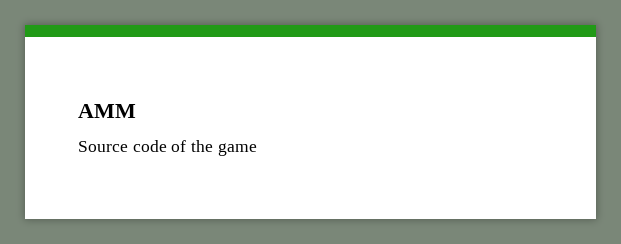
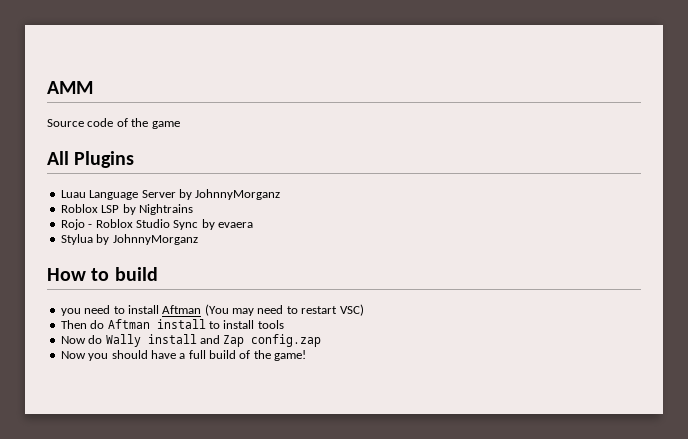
(257, 149) none -> [47,151,135,168] [60,189,281,200] [60,204,193,215] [60,219,253,230] [60,234,198,245] [47,267,158,281] [60,304,364,316] [60,319,284,329] [60,334,322,347] [60,350,307,361] // All Plugins // Luau Language Server by JohnnyMorganz // Roblox LSP by Nightrains // Rojo - Roblox Studio Sync by evaera // Stylua by JohnnyMorganz // How to build // you need to install Aftman (You may need to restart VSC) // Then do Aftman install to install tools // Now do Wally install and Zap config.zap // Now you should have a full build of the game!

